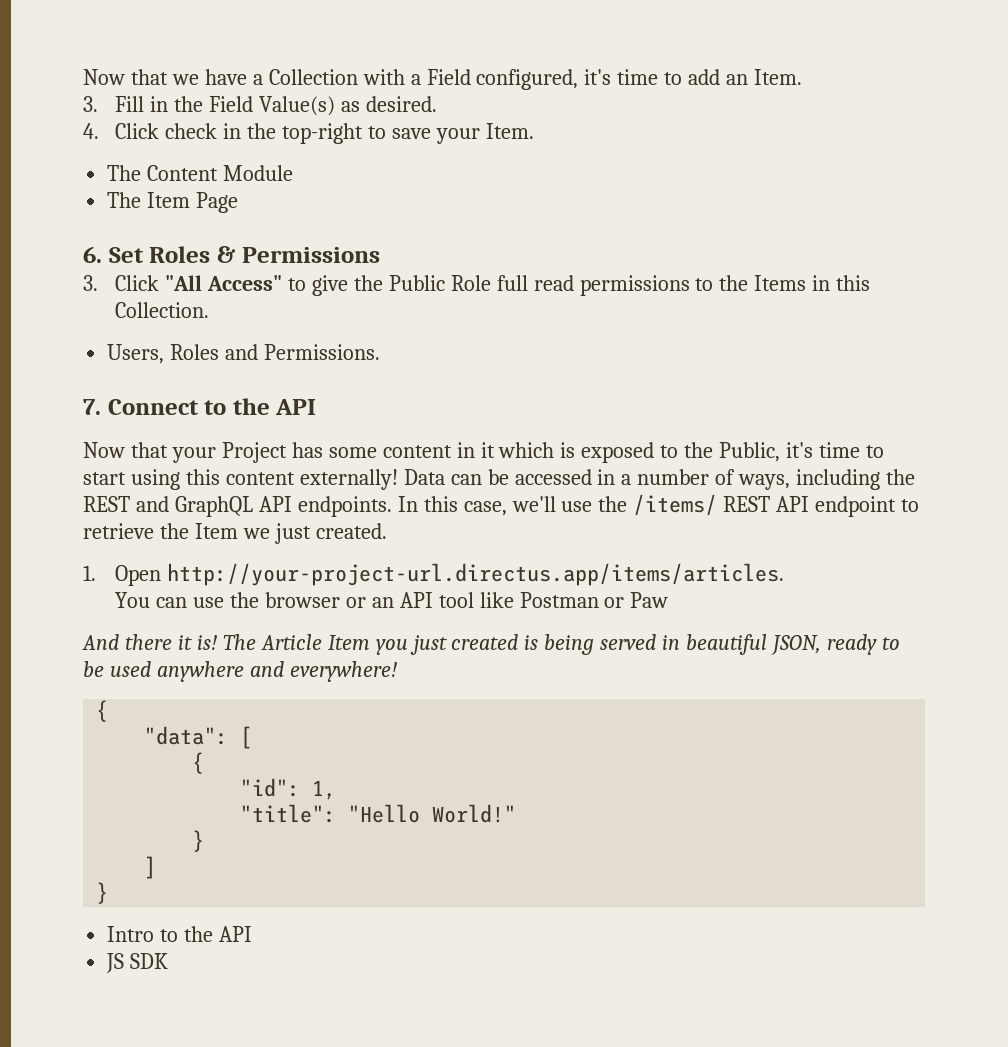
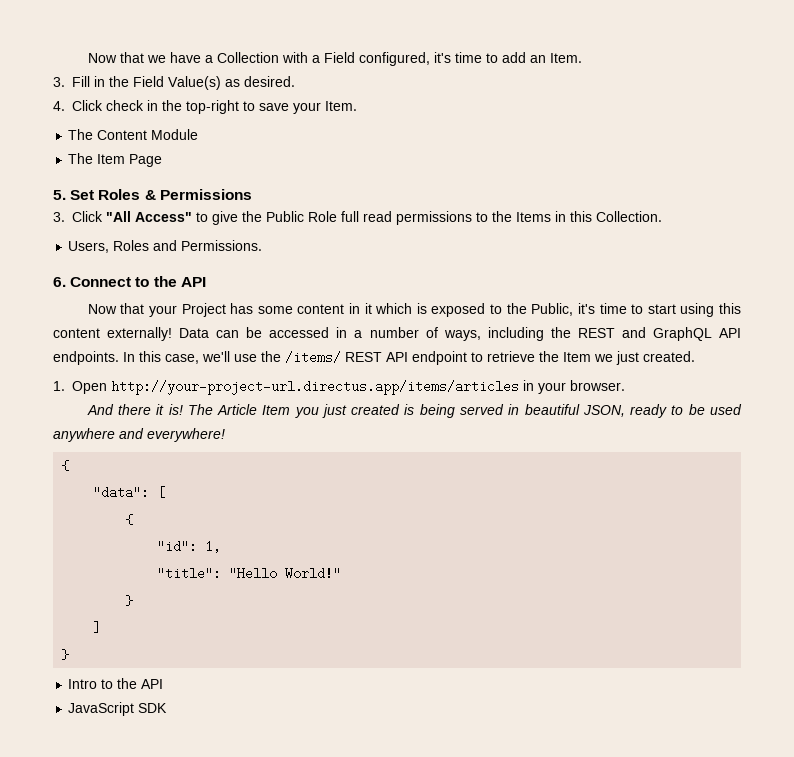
[83,246,102,263] 6. -> [53,190,66,200] 5.
[83,399,101,415] 7. -> [53,277,66,287] 6.
[167,563,785,586] [115,592,669,608] http://your-project-url.directus.app/items/articles. // You can use the browser or an API tool like Postman or Paw -> [111,380,626,395] http://your-project-url.directus.app/items/articles in your browser.
[106,953,125,973] JS -> [68,702,135,716] JavaScript

